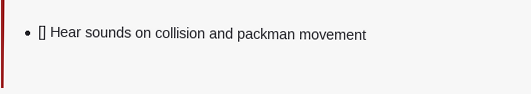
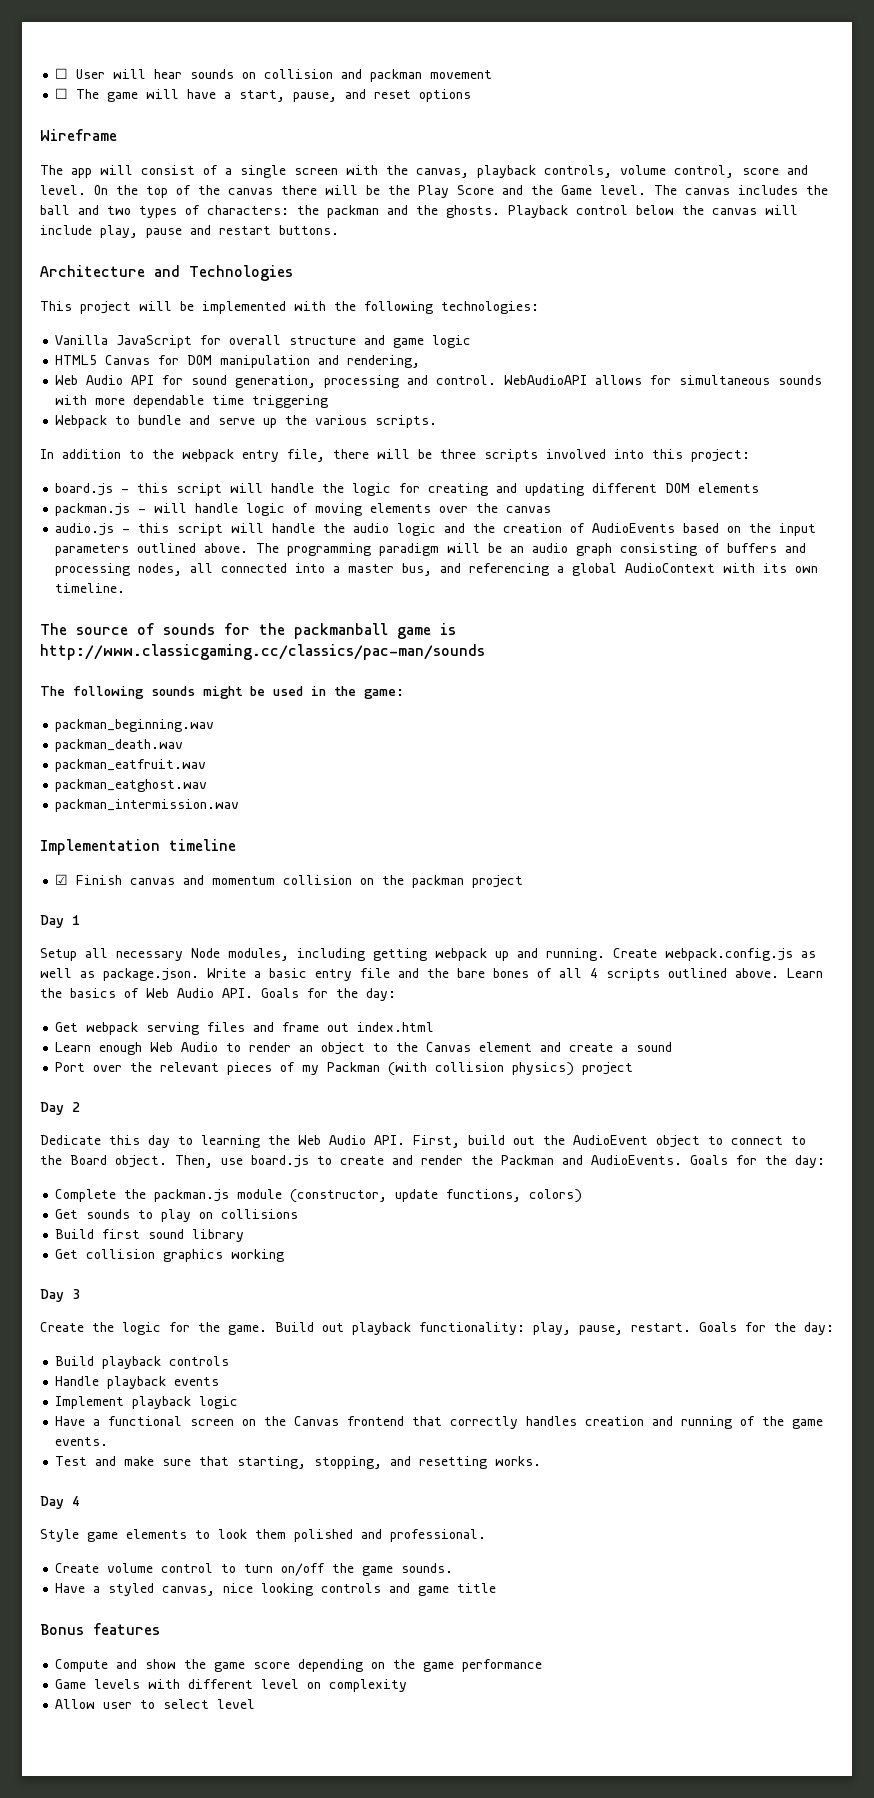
[37,25,82,40] [] Hear -> [55,68,183,79] ☐ User will hear
(367, 34) none -> [55,88,472,102] [40,129,117,141] [40,165,808,178] [40,185,828,198] [40,205,798,218] [40,225,339,238] [40,265,293,281] [40,301,539,314] [55,335,472,348] [55,355,421,368] [55,375,823,388] [55,395,329,408] [55,415,438,428] [40,449,750,462] [55,483,760,496] [55,503,552,516] [55,523,817,536] [55,543,807,556] [55,563,819,576] [55,583,126,593] [40,623,456,639] [40,644,485,660] [40,686,404,699] [55,719,215,732] [55,739,184,752] [55,759,207,772] [55,779,208,792] [55,799,240,812] [40,839,236,855] [55,874,524,888] [40,915,80,928] [40,948,816,961] [40,968,823,981] [40,988,396,1001] [55,1022,435,1035] [55,1042,673,1055] [55,1062,634,1076] [40,1102,80,1115] [40,1135,806,1148] [40,1155,825,1168] [55,1189,583,1203] [55,1209,299,1222] [55,1229,245,1242] [55,1249,285,1262] [40,1289,80,1302] [40,1322,834,1335] [55,1356,230,1369] [55,1376,220,1389] [55,1396,239,1409] [55,1416,824,1429] [55,1437,109,1446] [55,1456,542,1469] [40,1496,80,1509] [40,1529,486,1542] [55,1563,454,1576] [55,1583,497,1596] [40,1623,160,1635] [55,1659,543,1672] [55,1679,408,1692] [55,1699,256,1709] // ☐ The game will have a start, pause, and reset options // Wireframe // The app will consist of a single screen with the canvas, playback controls, volume control, score and level. On the top of the canvas there will be the Play Score and the Game level. The canvas includes the ball and two types of characters: the packman and the ghosts. Playback control below the canvas will include play, pause and restart buttons. // Architecture and Technologies // This project will be implemented with the following technologies: // Vanilla JavaScript for overall structure and game logic // HTML5 Canvas for DOM manipulation and rendering, // Web Audio API for sound generation, processing and control. WebAudioAPI allows for simultaneous sounds with more dependable time triggering // Webpack to bundle and serve up the various scripts. // In addition to the webpack entry file, there will be three scripts involved into this project: // board.js - this script will handle the logic for creating and updating different DOM elements // packman.js - will handle logic of moving elements over the canvas // audio.js - this script will handle the audio logic and the creation of AudioEvents based on the input parameters outlined above. The programming paradigm will be an audio graph consisting of buffers and processing nodes, all connected into a master bus, and referencing a global AudioContext with its own timeline. // The source of sounds for the packmanball game is http://www.classicgaming.cc/classics/pac-man/sounds // The following sounds might be used in the game: // packman_beginning.wav // packman_death.wav // packman_eatfruit.wav // packman_eatghost.wav // packman_intermission.wav // Implementation timeline // ☑ Finish canvas and momentum collision on the packman project // Day 1 // Setup all necessary Node modules, including getting webpack up and running. Create webpack.config.js as well as package.json. Write a basic entry file and the bare bones of all 4 scripts outlined above. Learn the basics of Web Audio API. Goals for the day: // Get webpack serving files and frame out index.html // Learn enough Web Audio to render an object to the Canvas element and create a sound // Port over the relevant pieces of my Packman (with collision physics) project // Day 2 // Dedicate this day to learning the Web Audio API. First, build out the AudioEvent object to connect to the Board object. Then, use board.js to create and render the Packman and AudioEvents. Goals for the day: // Complete the packman.js module (constructor, update functions, colors) // Get sounds to play on collisions // Build first sound library // Get collision graphics working // Day 3 // Create the logic for the game. Build out playback functionality: play, pause, restart. Goals for the day: // Build playback controls // Handle playback events // Implement playback logic // Have a functional screen on the Canvas frontend that correctly handles creation and running of the game events. // Test and make sure that starting, stopping, and resetting works. // Day 4 // Style game elements to look them polished and professional. // Create volume control to turn on/off the game sounds. // Have a styled canvas, nice looking controls and game title // Bonus features // Compute and show the game score depending on the game performance // Game levels with different level on complexity // Allow user to select level

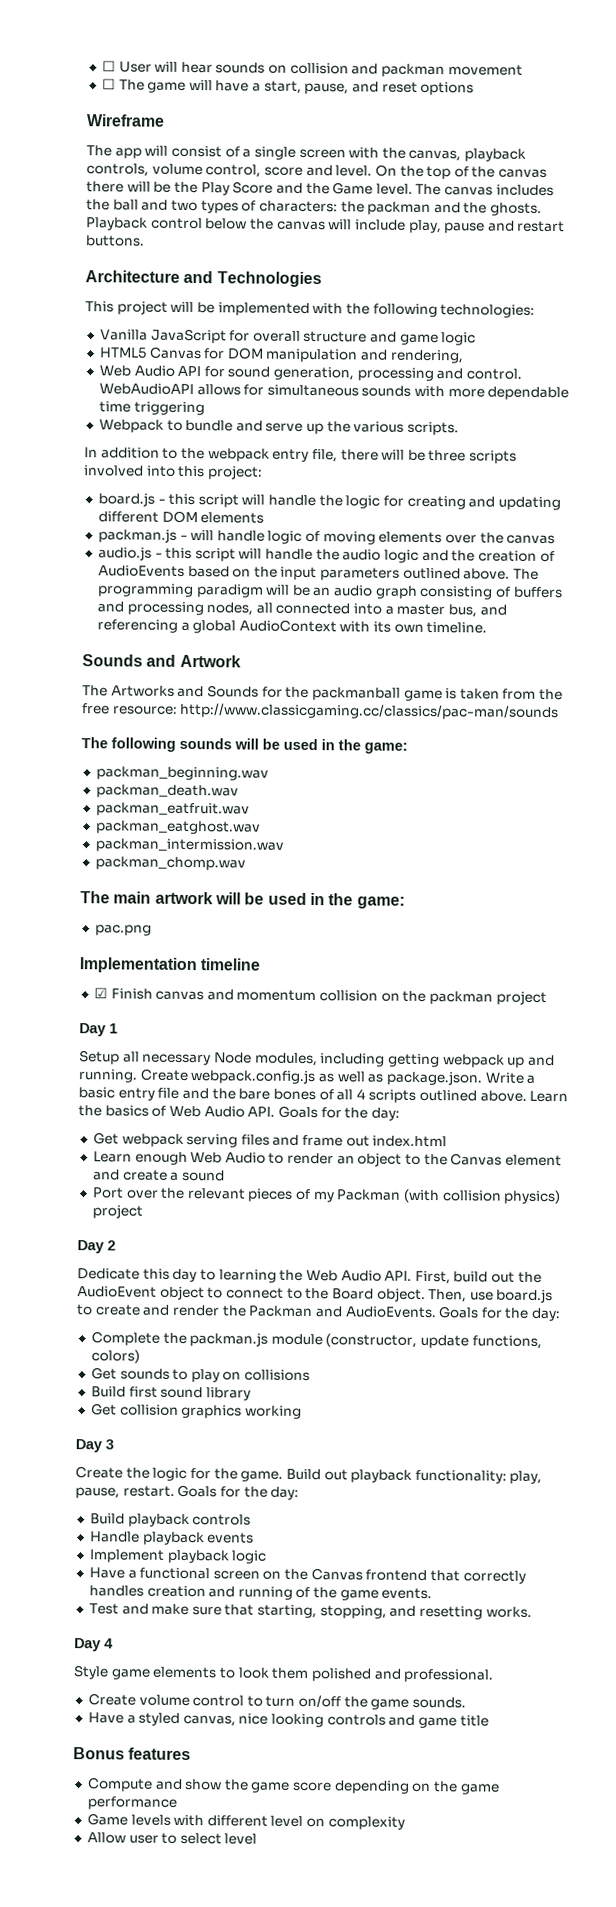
[40,623,215,635] The source of sounds -> [82,654,241,668] [82,685,259,698] Sounds and Artwork // The Artworks and Sounds
(456, 629) none -> [459,688,564,701] [81,703,178,715] taken from the free resource:
[203,686,243,699] might -> [234,738,259,750] will
(240, 805) none -> [94,856,246,871] [80,891,405,909] [94,924,152,936] // packman_chomp.wav // The main artwork will be used in the game: // pac.png

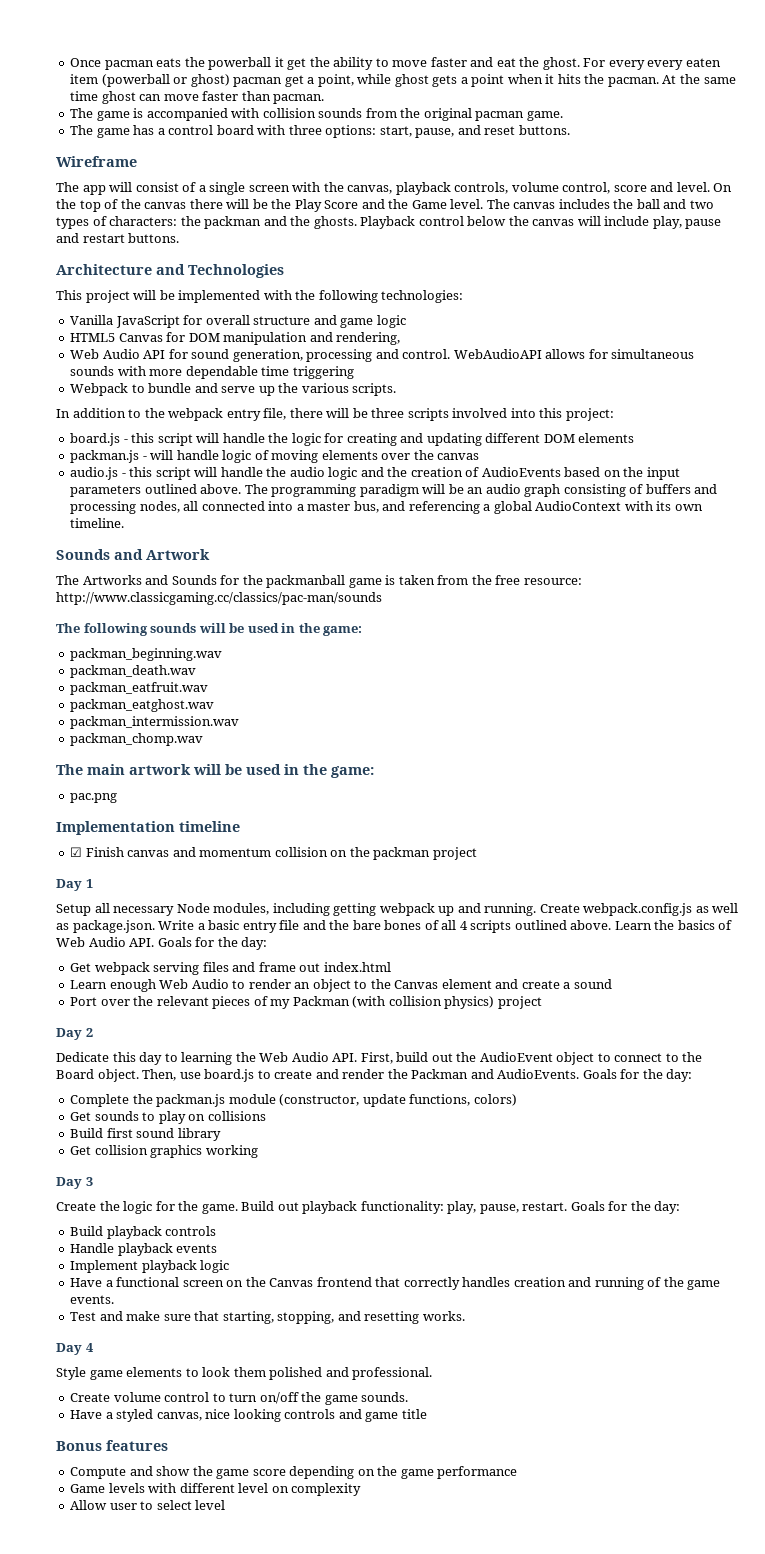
[101,60,523,78] [101,78,262,93] ☐ User will hear sounds on collision and packman movement // ☐ The game will have a -> [70,57,721,70] [70,74,736,87] [70,91,325,104] [70,108,563,121] [70,125,377,138] Once pacman eats the powerball it get the ability to move faster and eat the ghost. For every every eaten item (powerball or ghost) pacman get a point, while ghost gets a point when it hits the pacman. At the same time ghost can move faster than pacman. // The game is accompanied with collision sounds from the original pacman game. // The game has a control board with three options:
[420,81,475,96] options -> [518,125,570,135] buttons.

